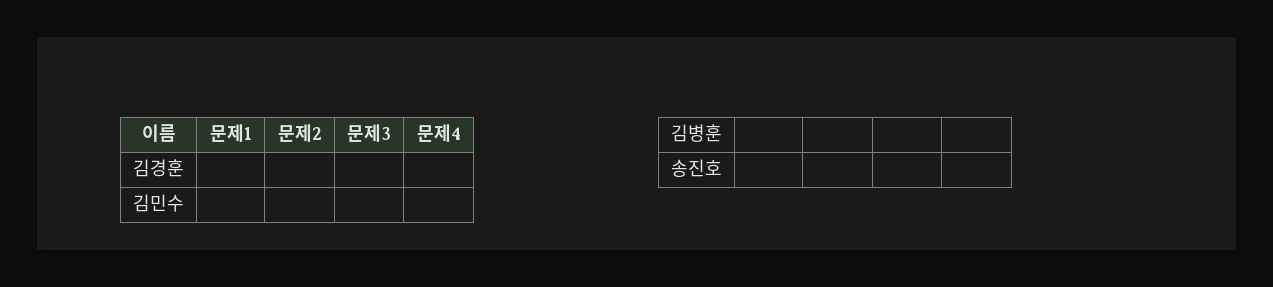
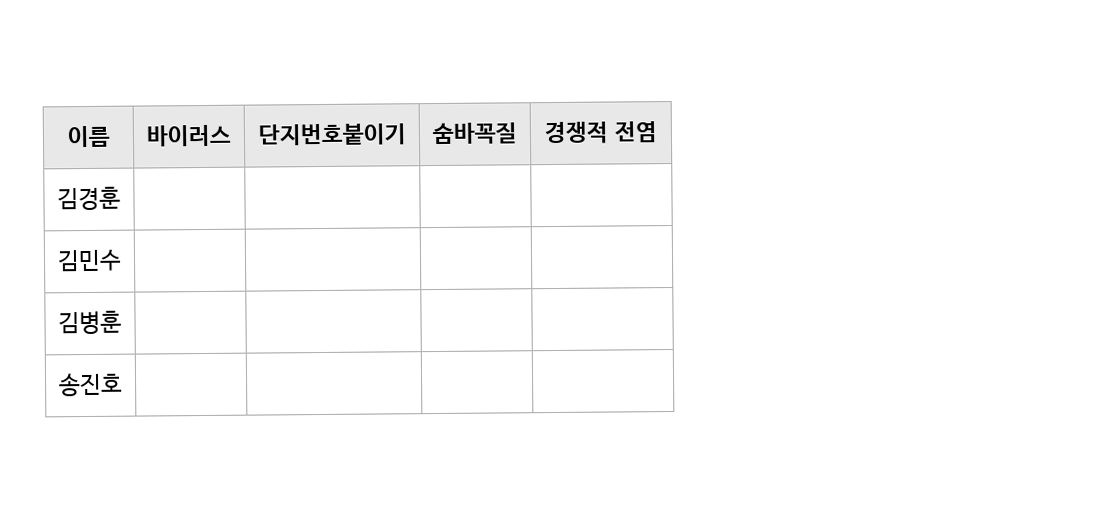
[209,124,252,142] [277,124,322,142] [347,124,391,142] [416,124,461,142] 문제1 | 문제2 | 문제3 | 문제4 -> [146,124,232,147] [257,123,407,146] [431,122,518,146] [544,121,658,145] 바이러스 | 단지번호붙이기 | 숨바꼭질 | 경쟁적 전염

